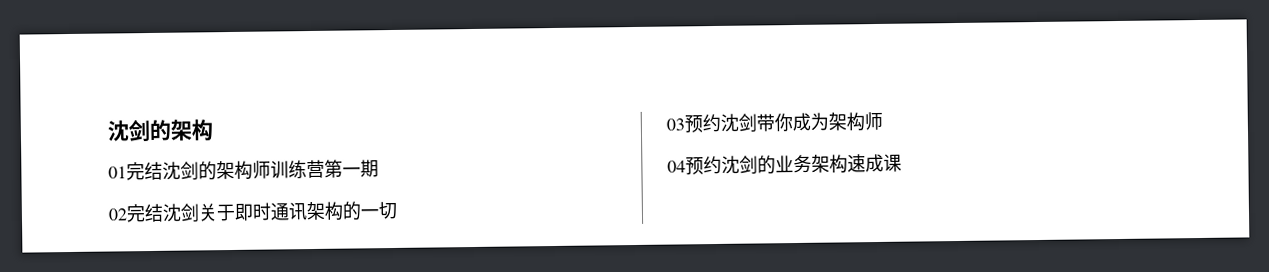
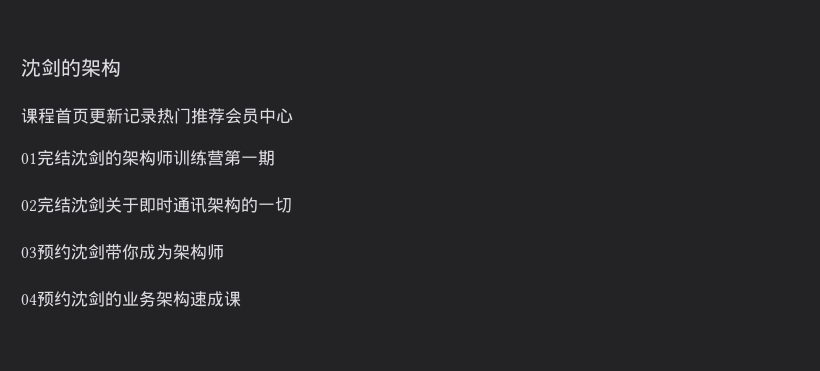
[107,119,214,142] 沈剑的架构 -> [21,58,121,77] [21,108,293,124] 沈剑的架构 // 课程首页更新记录热门推荐会员中心

